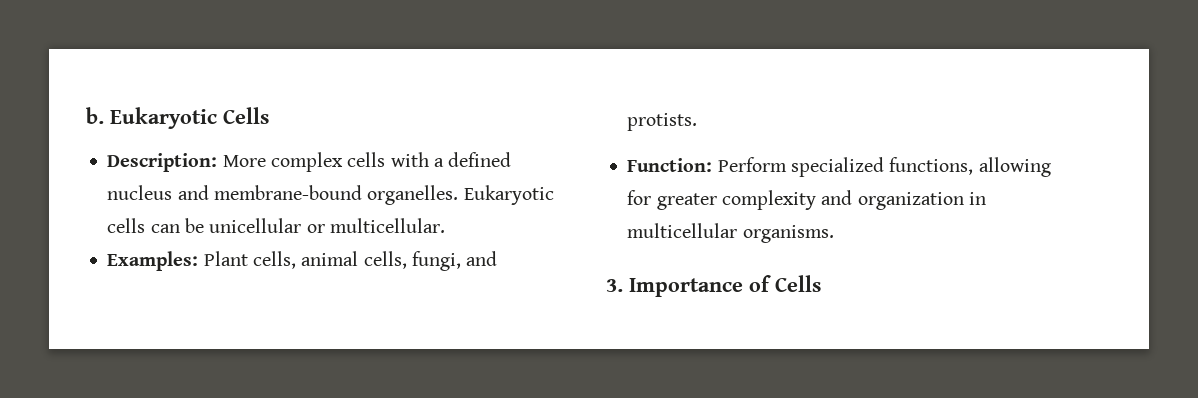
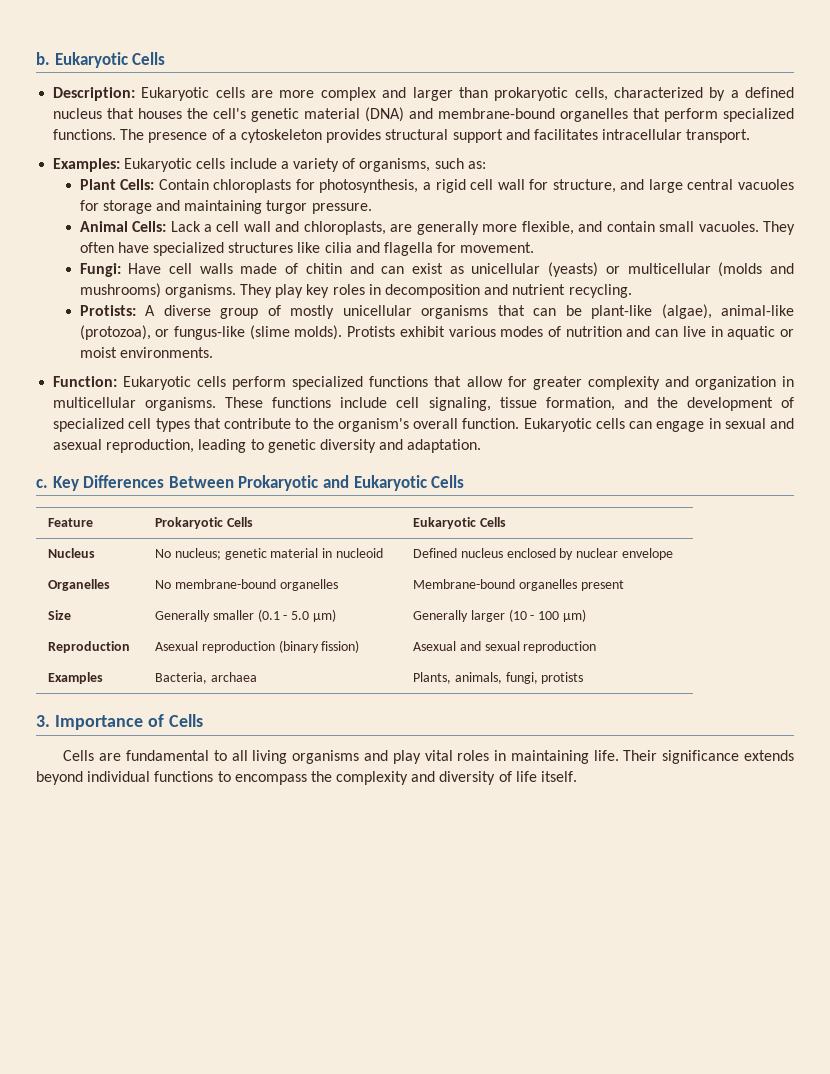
[222,152,512,172] [107,185,554,205] [107,218,445,233] [107,251,498,271] [627,113,698,131] [627,157,1051,177] More complex cells with a defined nucleus and membrane-bound organelles. Eukaryotic cells can be unicellular or multicellular. // Examples: Plant cells, animal cells, fungi, and protists. // Function: Perform specialized functions, allowing -> [141,87,794,101] [53,107,795,122] [53,129,751,143] [53,158,486,172] [79,179,794,193] [79,200,372,214] [79,221,795,235] [79,242,535,256] [79,262,794,277] [79,283,632,298] [79,304,794,319] [79,325,794,340] [79,347,213,358] [53,376,503,390] Eukaryotic cells are more complex and larger than prokaryotic cells, characterized by a defined nucleus that houses the cell's genetic material (DNA) and membrane-bound organelles that perform specialized functions. The presence of a cytoskeleton provides structural support and facilitates intracellular transport. // Examples: Eukaryotic cells include a variety of organisms, such as: // Plant Cells: Contain chloroplasts for photosynthesis, a rigid cell wall for structure, and large central vacuoles for storage and maintaining turgor pressure. // Animal Cells: Lack a cell wall and chloroplasts, are generally more flexible, and contain small vacuoles. They often have specialized structures like cilia and flagella for movement. // Fungi: Have cell walls made of chitin and can exist as unicellular (yeasts) or multicellular (molds and mushrooms) organisms. They play key roles in decomposition and nutrient recycling. // Protists: A diverse group of mostly unicellular organisms that can be plant-like (algae), animal-like (protozoa), or fungus-like (slime molds). Protists exhibit various modes of nutrition and can live in aquatic or moist environments. // Function: Eukaryotic cells perform specialized functions that allow
[606,275,821,297] // 3. Importance of Cells -> [225,397,794,411] [53,418,795,432] [53,439,482,453] [36,475,465,491] [48,518,94,527] [155,517,253,529] [413,517,506,529] [48,548,96,558] [155,548,383,560] [413,548,673,560] [48,579,111,591] [155,579,338,591] [413,579,624,591] [48,610,72,620] [155,609,336,622] [413,609,586,622] [48,641,131,653] [155,640,360,653] [413,641,597,653] [48,672,104,684] [155,672,257,684] [413,672,584,684] [36,714,203,730] [63,750,794,764] [36,771,578,785] These functions include cell signaling, tissue formation, and the development of specialized cell types that contribute to the organism's overall function. Eukaryotic cells can engage in sexual and asexual reproduction, leading to genetic diversity and adaptation. // c. Key Differences Between Prokaryotic and Eukaryotic Cells // Feature | Prokaryotic Cells | Eukaryotic Cells // Nucleus | No nucleus; genetic material in nucleoid | Defined nucleus enclosed by nuclear envelope // Organelles | No membrane-bound organelles | Membrane-bound organelles present // Size | Generally smaller (0.1 - 5.0 µm) | Generally larger (10 - 100 µm) // Reproduction | Asexual reproduction (binary fission) | Asexual and sexual reproduction // Examples | Bacteria, archaea | Plants, animals, fungi, protists // 3. Importance of Cells // Cells are fundamental to all living organisms and play vital roles in maintaining life. Their significance extends beyond individual functions to encompass the complexity and diversity of life itself.

